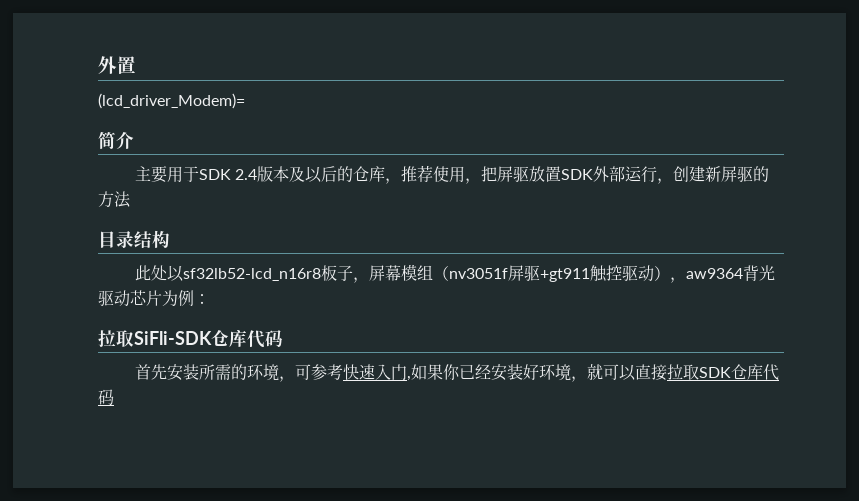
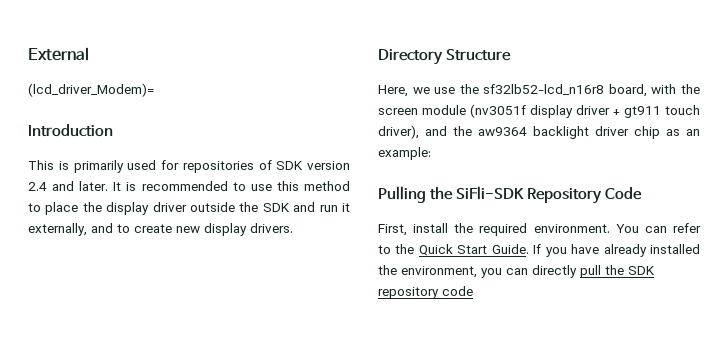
[98,56,136,74] 外置 -> [28,47,89,61] External
[98,131,134,149] [134,165,770,184] [98,191,131,208] [98,230,170,249] [134,264,775,283] [98,290,210,307] [98,329,283,348] [134,364,779,382] [98,389,114,405] 简介 // 主要用于SDK 2.4版本及以后的仓库，推荐使用，把屏驱放置SDK外部运行，创建新屏驱的方法 // 目录结构 // 此处以sf32lb52-lcd_n16r8板子，屏幕模组（nv3051f屏驱+gt911触控驱动），aw9364背光驱动芯片为例： // 拉取SiFli-SDK仓库代码 // 首先安装所需的环境，可参考快速入门,如果你已经安装好环境，就可以直接拉取SDK仓库代码 -> [28,124,113,137] [28,160,350,173] [28,181,350,191] [28,202,350,215] [28,223,293,236] [378,49,511,65] [378,84,700,97] [378,104,700,118] [378,125,700,139] [378,147,431,160] [378,186,642,204] [378,223,701,236] [378,244,700,257] [378,265,655,278] [378,286,473,299] Introduction // This is primarily used for repositories of SDK version 2.4 and later. It is recommended to use this method to place the display driver outside the SDK and run it externally, and to create new display drivers. // Directory Structure // Here, we use the sf32lb52-lcd_n16r8 board, with the screen module (nv3051f display driver + gt911 touch driver), and the aw9364 backlight driver chip as an example: // Pulling the SiFli-SDK Repository Code // First, install the required environment. You can refer to the Quick Start Guide. If you have already installed the environment, you can directly pull the SDK repository code

